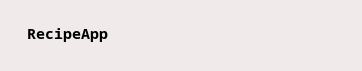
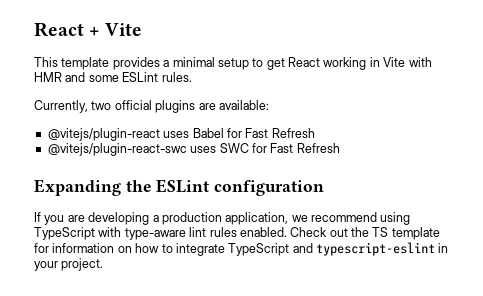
[27,28,108,42] RecipeApp -> [34,22,142,37] [34,57,432,70] [34,72,192,82] [34,100,269,113] [47,128,315,141] [47,143,340,156] [34,179,325,196] [34,212,411,225] [34,227,440,240] [34,242,449,256] [34,258,104,271] React + Vite // This template provides a minimal setup to get React working in Vite with HMR and some ESLint rules. // Currently, two official plugins are available: // @vitejs/plugin-react uses Babel for Fast Refresh // @vitejs/plugin-react-swc uses SWC for Fast Refresh // Expanding the ESLint configuration // If you are developing a production application, we recommend using TypeScript with type-aware lint rules enabled. Check out the TS template for information on how to integrate TypeScript and typescript-eslint in your project.

